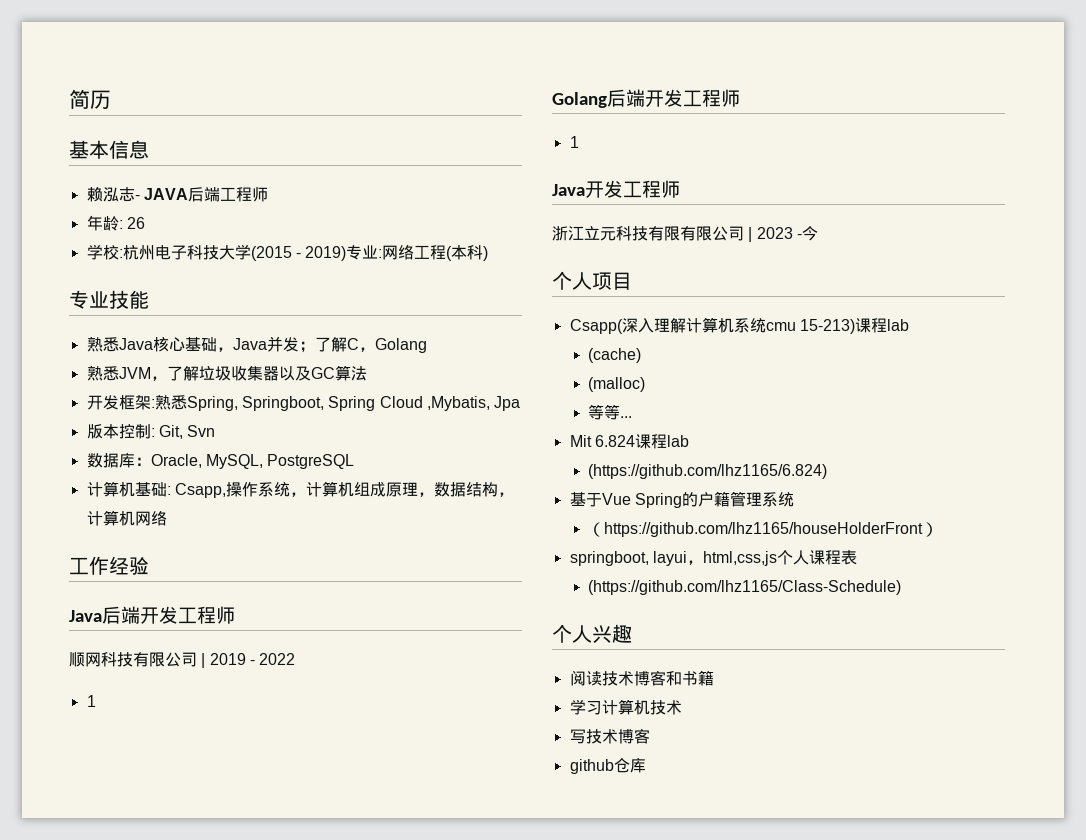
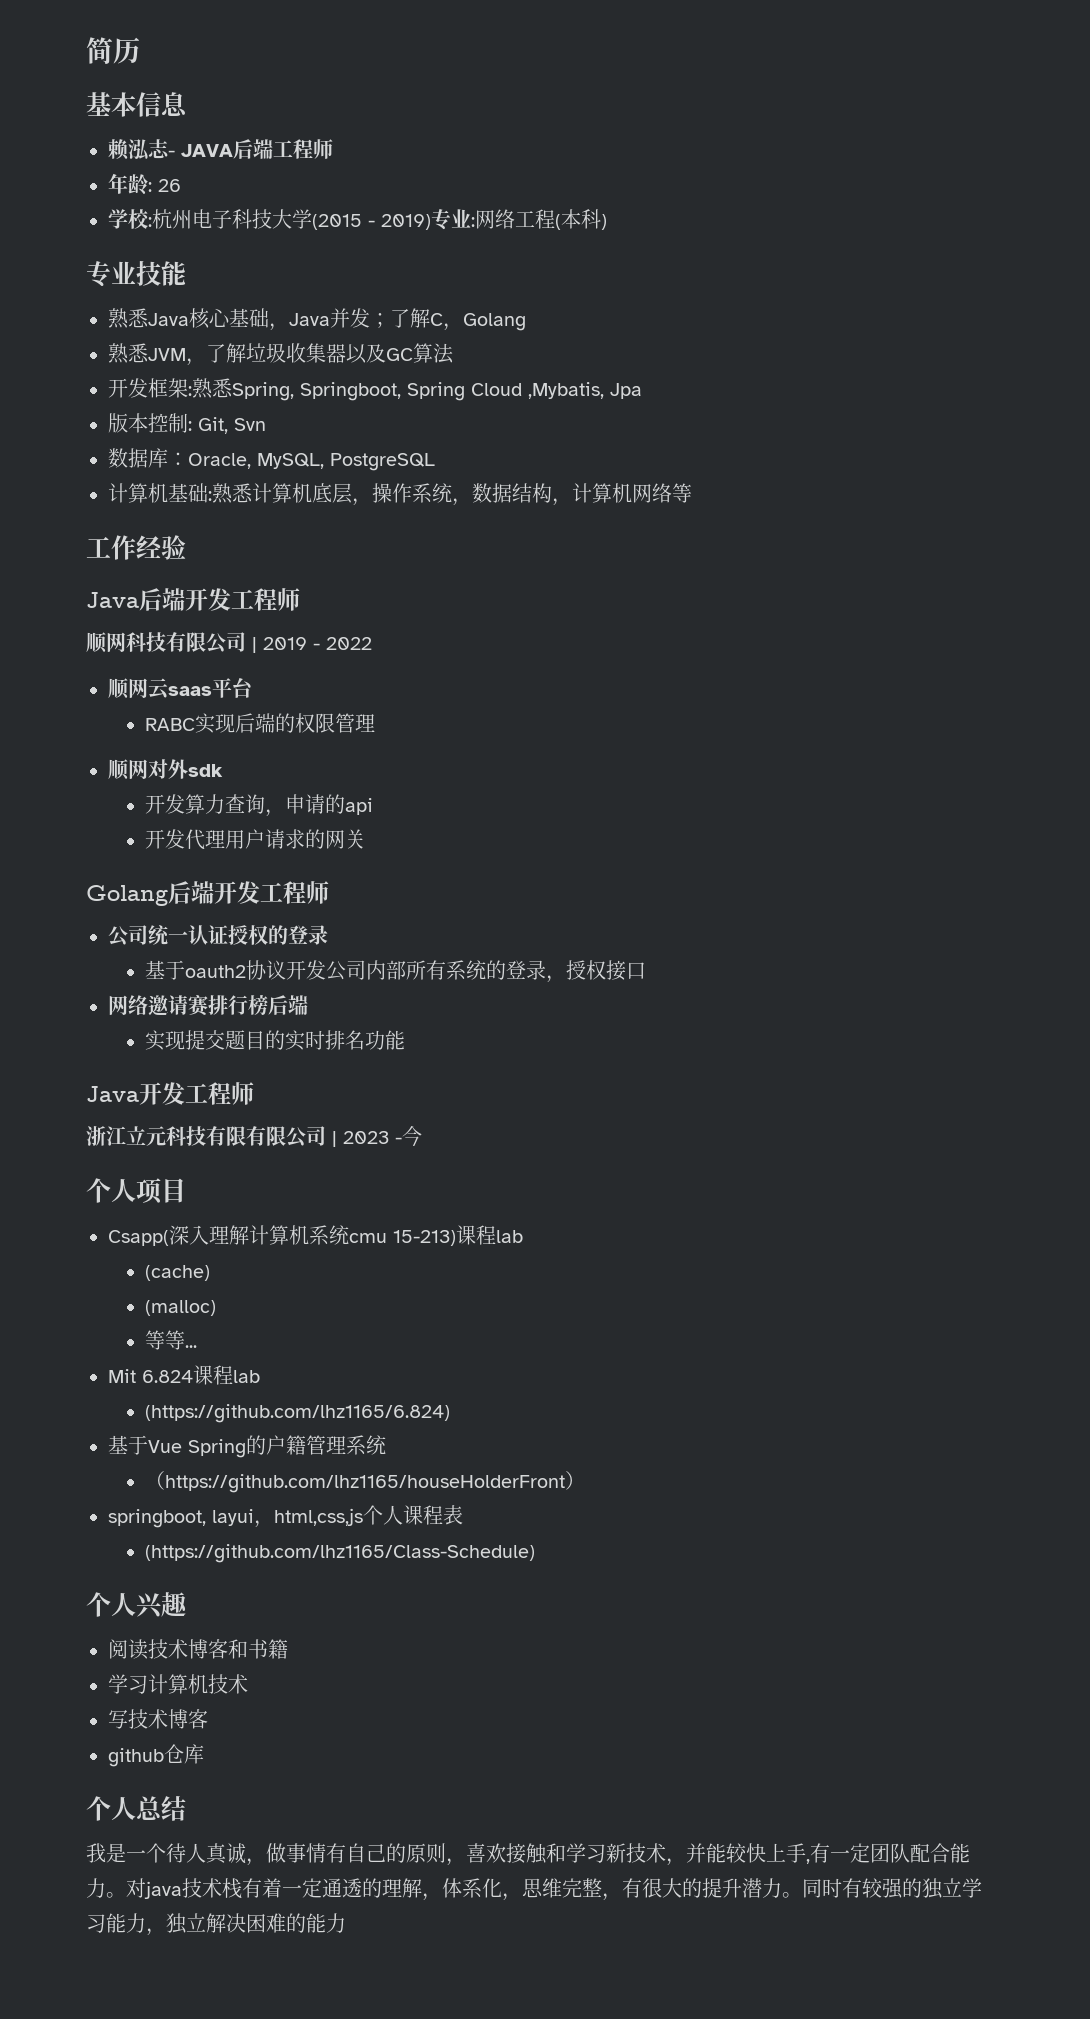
[174,481,418,498] Csapp,操作系统，计算机组成原理 -> [212,483,452,506] 熟悉计算机底层，操作系统
(167, 518) none -> [672,483,692,503] 等
[86,695,96,707] 1 -> [108,678,253,700] [145,713,376,734] [108,759,223,780] [145,794,374,817] [145,829,366,850] 顺网云saas平台 // RABC实现后端的权限管理 // 顺网对外sdk // 开发算力查询，申请的api // 开发代理用户请求的网关
[569,136,579,148] 1 -> [108,925,328,947] [145,960,647,983] [108,994,308,1017] [145,1030,406,1051] 公司统一认证授权的登录 // 基于oauth2协议开发公司内部所有系统的登录，授权接口 // 网络邀请赛排行榜后端 // 实现提交题目的实时排名功能
(646, 765) none -> [86,1796,186,1821] [86,1843,970,1866] [86,1878,982,1901] [86,1913,346,1936] // 个人总结 // 我是一个待人真诚，做事情有自己的原则，喜欢接触和学习新技术，并能较快上手,有一定团队配合能力。对java技术栈有着一定通透的理解，体系化，思维完整，有很大的提升潜力。同时有较强的独立学习能力，独立解决困难的能力

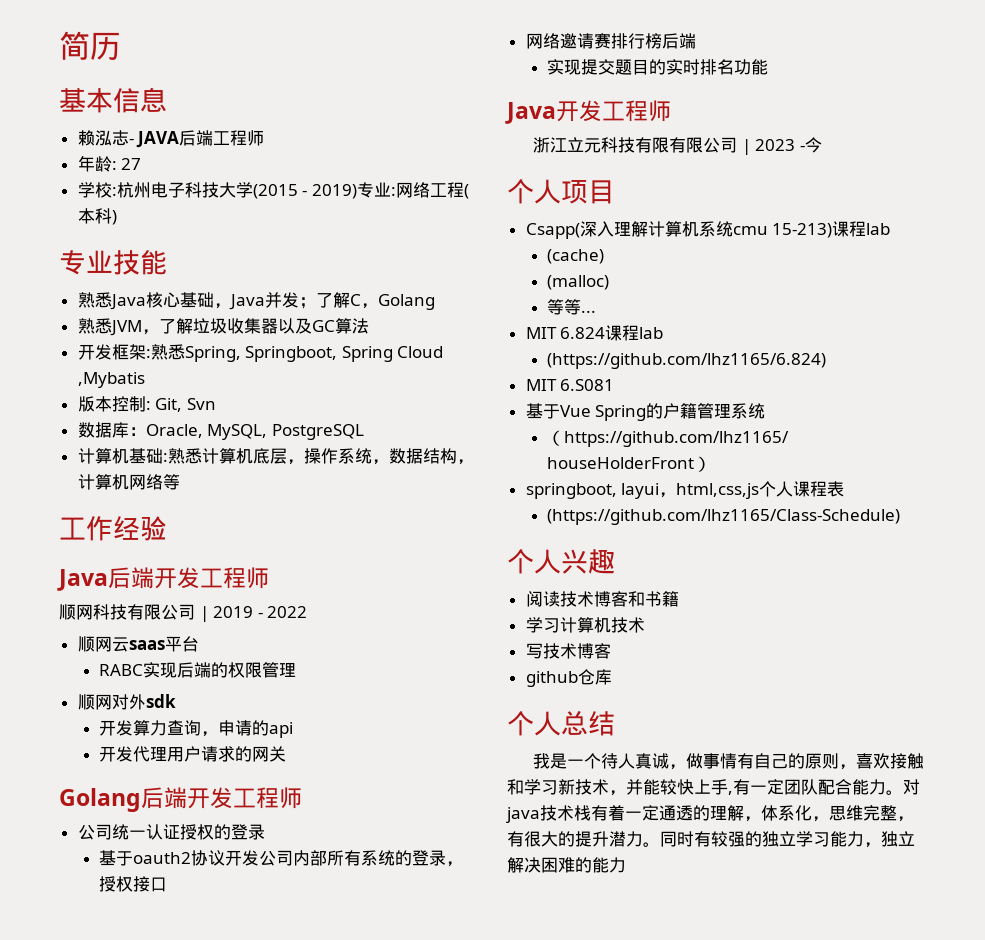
[158,179,181,192] 26 -> [121,158,142,170] 27
[528,382,642,399] ,Mybatis, Jpa -> [77,372,145,388] ,Mybatis
[108,1369,136,1383] Mit -> [525,327,557,339] MIT
(451, 1413) none -> [525,379,615,391] // MIT 6.S081

